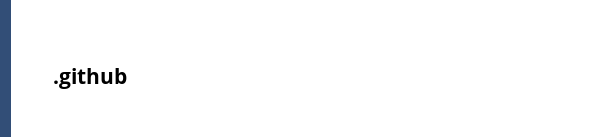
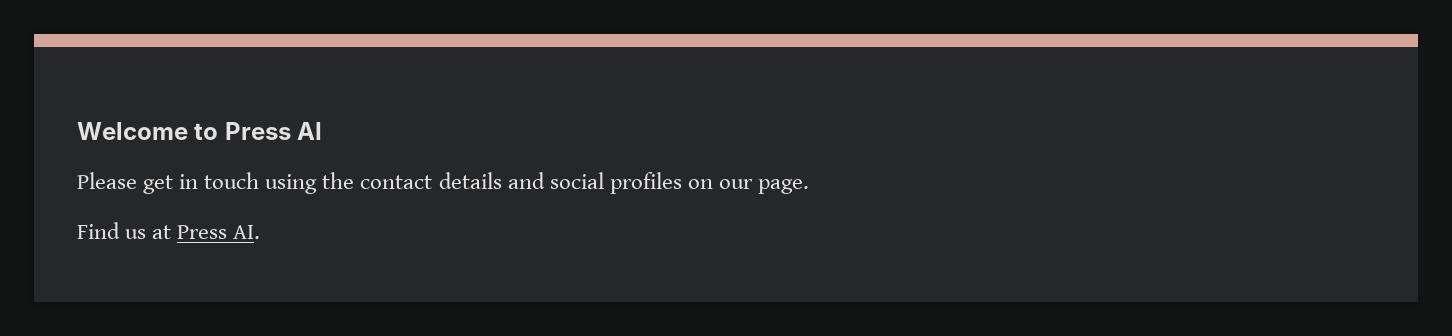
[53,68,127,89] .github -> [77,122,323,140] [77,172,809,194] [77,222,261,239] Welcome to Press AI // Please get in touch using the contact details and social profiles on our page. // Find us at Press AI.

